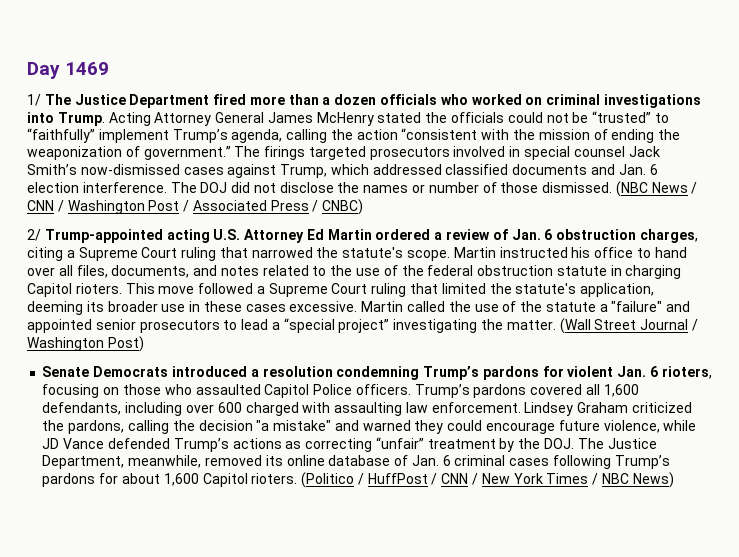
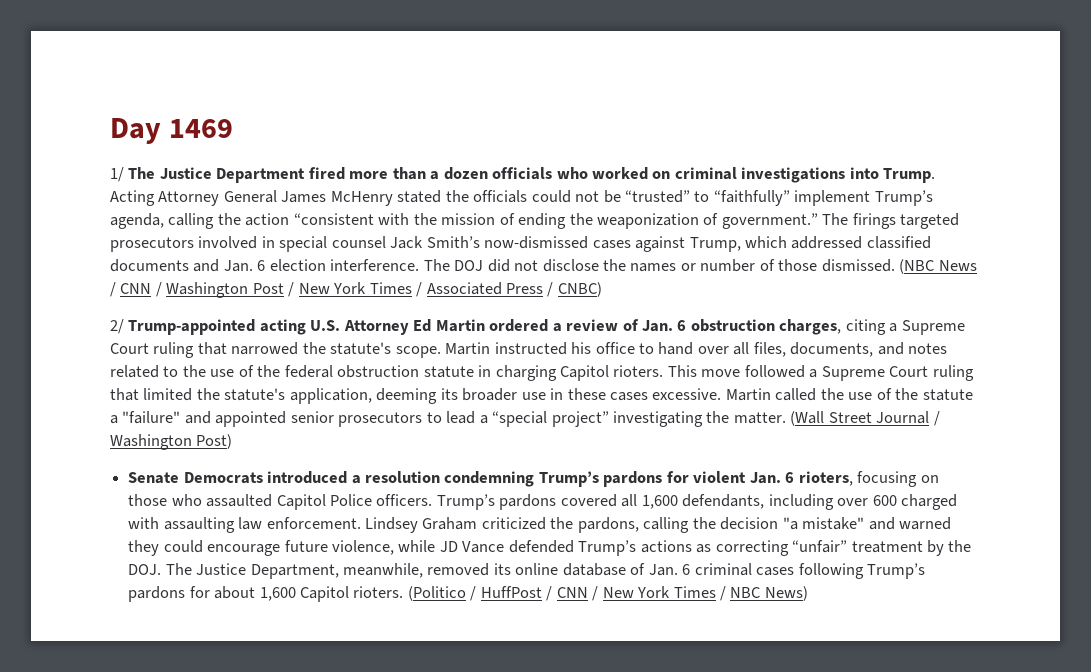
(190, 206) none -> [298,282,423,297] New York Times /

